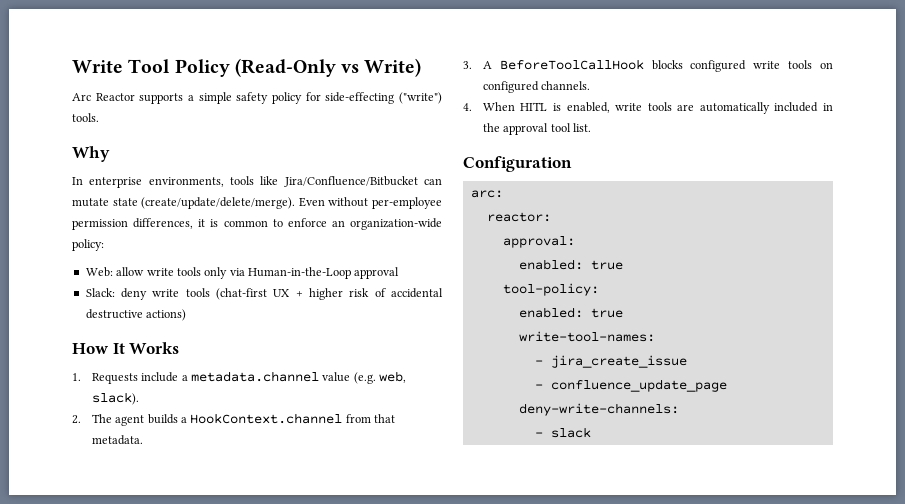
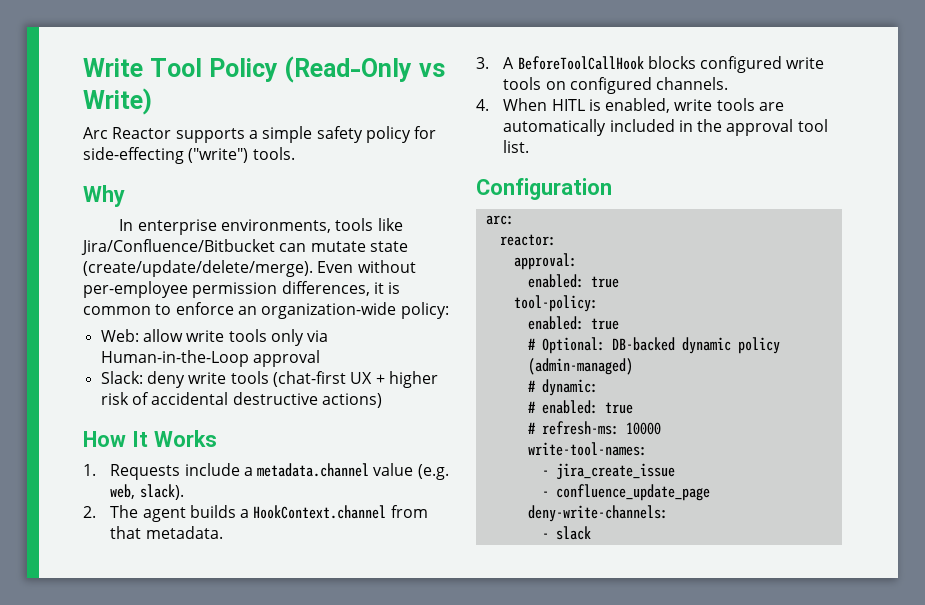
(623, 313) none -> [527,337,780,354] [527,358,633,375] [527,379,598,396] [527,400,633,414] [527,421,661,435] // # Optional: DB-backed dynamic policy (admin-managed) // # dynamic: // # enabled: true // # refresh-ms: 10000

